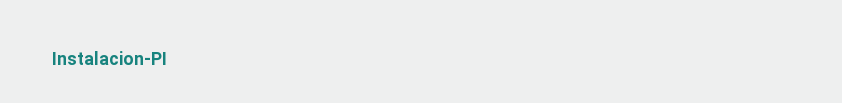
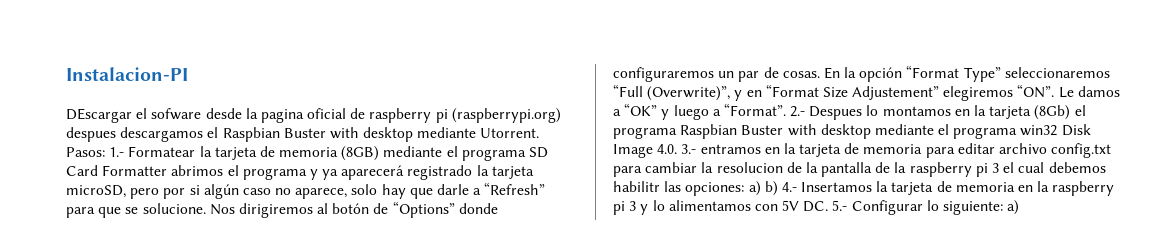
(167, 58) none -> [66,108,561,123] [66,127,540,142] [66,146,549,161] [66,165,534,180] [66,182,546,199] [66,201,498,218] [613,65,1110,82] [613,84,1120,101] [613,103,1086,120] [613,124,1091,139] [613,143,1112,158] [613,162,1106,177] [613,181,1115,196] [613,200,1020,215] // DEscargar el sofware desde la pagina oficial de raspberry pi (raspberrypi.org) despues descargamos el Raspbian Buster with desktop mediante Utorrent. Pasos: 1.- Formatear la tarjeta de memoria (8GB) mediante el programa SD Card Formatter abrimos el programa y ya aparecerá registrado la tarjeta microSD, pero por si algún caso no aparece, solo hay que darle a “Refresh” para que se solucione. Nos dirigiremos al botón de “Options” donde configuraremos un par de cosas. En la opción “Format Type” seleccionaremos “Full (Overwrite)”, y en “Format Size Adjustement” elegiremos “ON”. Le damos a “OK” y luego a “Format”. 2.- Despues lo montamos en la tarjeta (8Gb) el programa Raspbian Buster with desktop mediante el programa win32 Disk Image 4.0. 3.- entramos en la tarjeta de memoria para editar archivo config.txt para cambiar la resolucion de la pantalla de la raspberry pi 3 el cual debemos habilitr las opciones: a) b) 4.- Insertamos la tarjeta de memoria en la raspberry pi 3 y lo alimentamos con 5V DC. 5.- Configurar lo siguiente: a)

